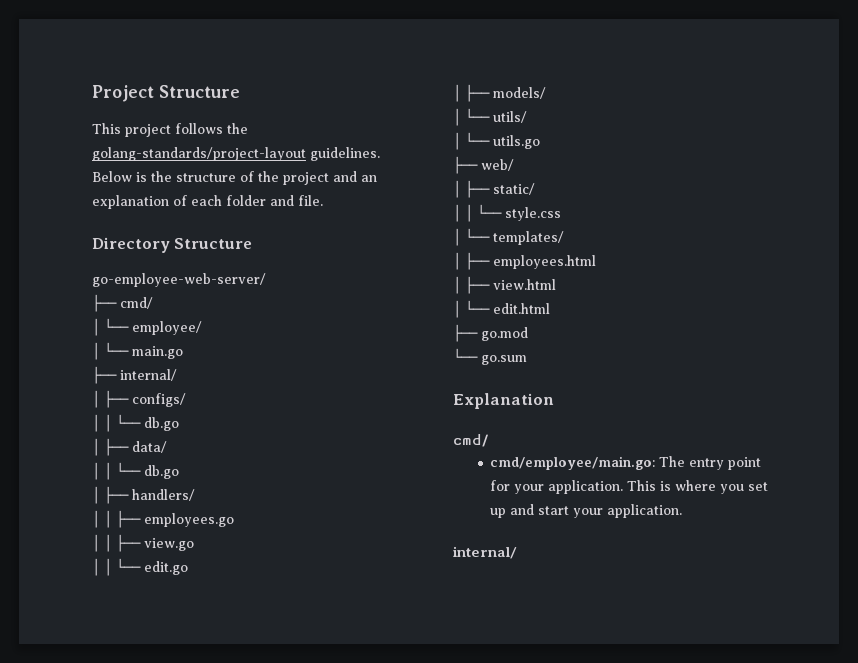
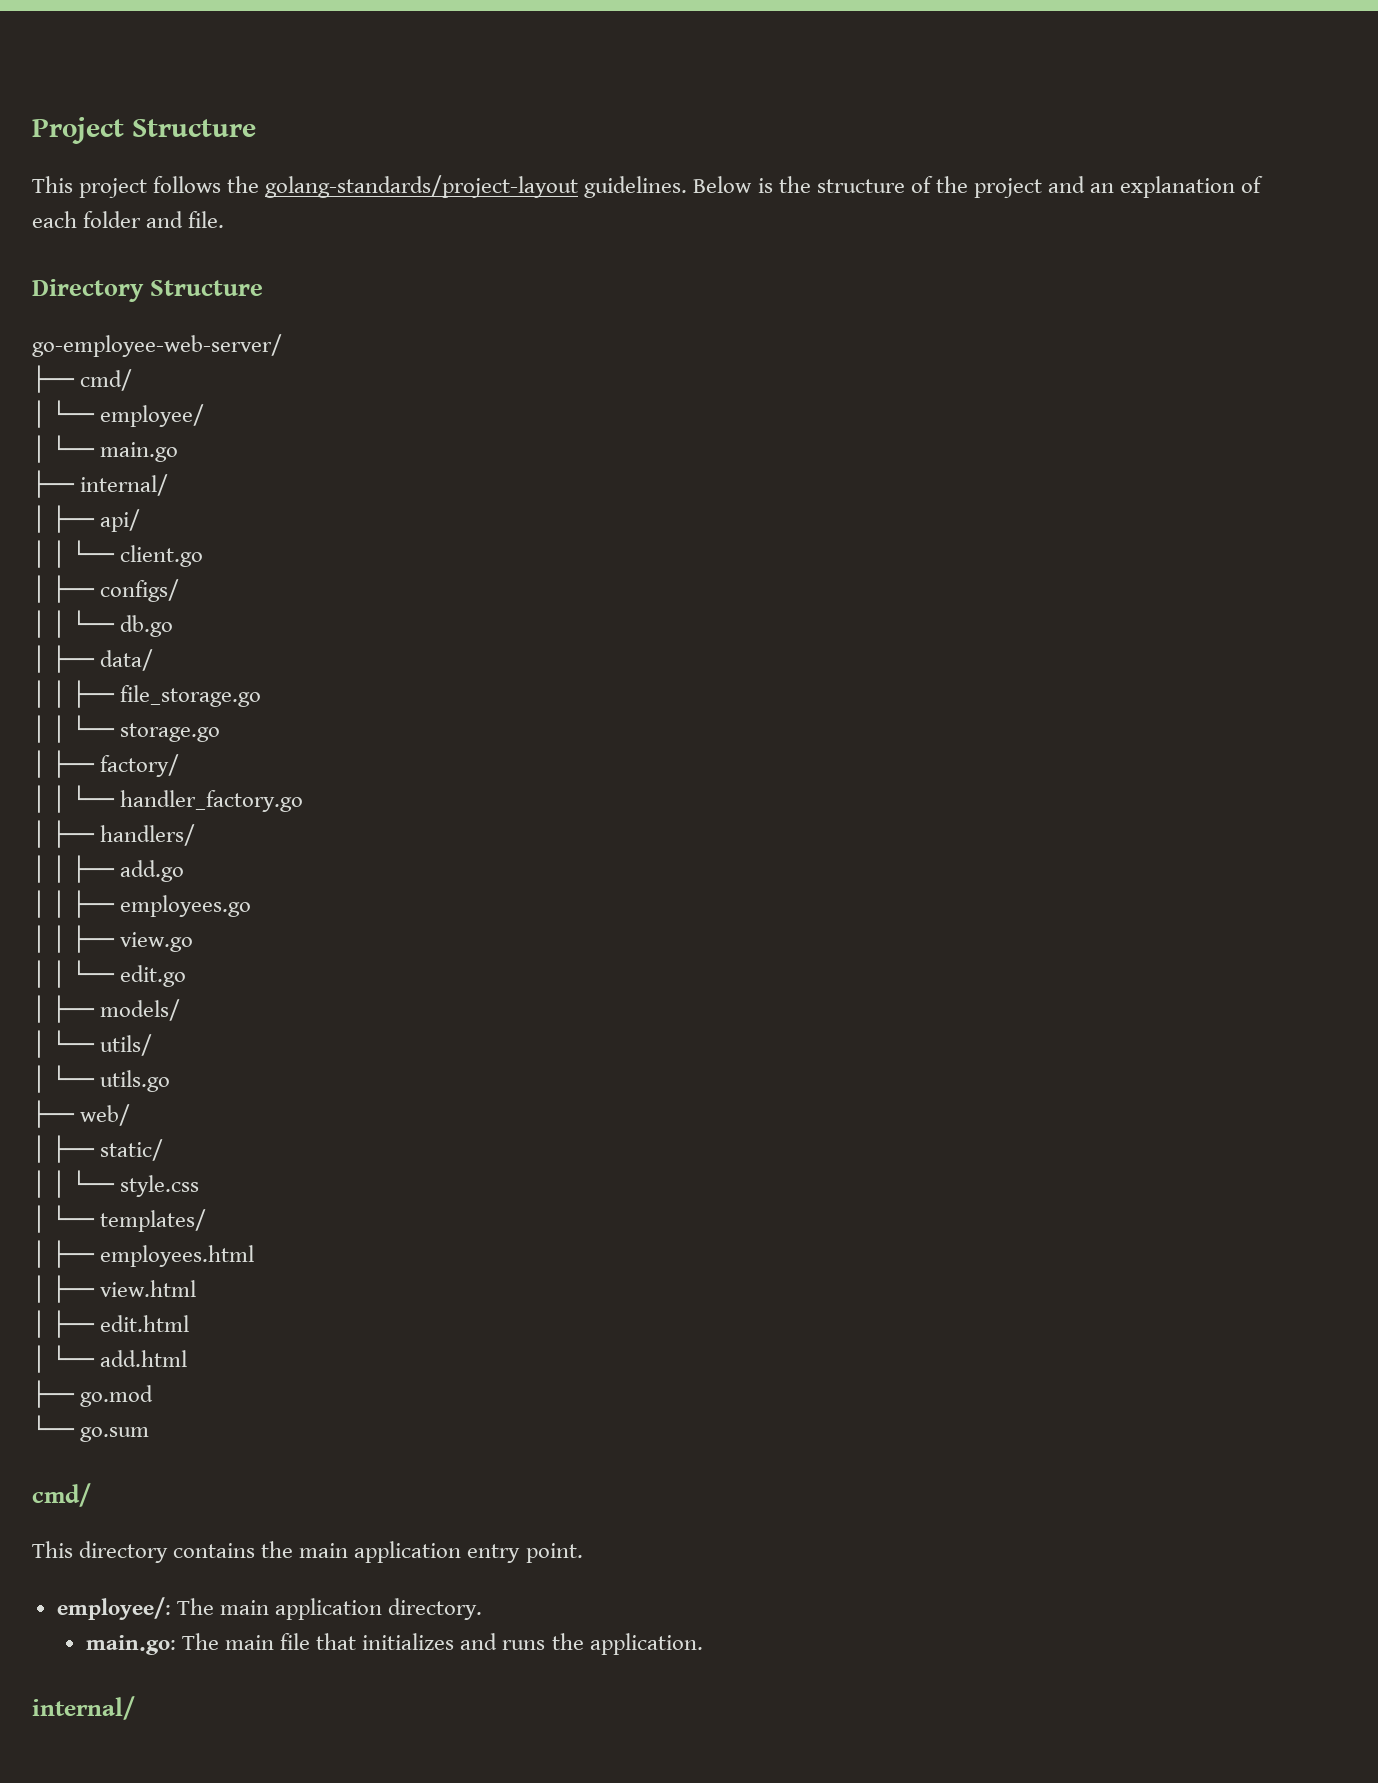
(177, 375) none -> [32,505,141,533] [32,540,204,568] // │ ├── api/ // │ │ └── client.go
[92,462,179,480] // │ │ └── db.go -> [32,680,262,708] [32,715,221,743] [32,750,180,778] [32,785,304,813] // │ │ ├── file_storage.go // │ │ └── storage.go // │ ├── factory/ // │ │ └── handler_factory.go
(195, 495) none -> [32,855,185,883] // │ │ ├── add.go
[453,300,550,318] // │ └── edit.html -> [32,1310,190,1338] [32,1345,188,1373] // │ ├── edit.html // │ └── add.html
[453,393,554,409] [453,434,489,447] [490,456,762,470] [490,480,769,494] [490,504,604,518] // Explanation // cmd/ // cmd/employee/main.go: The entry point for your application. This is where you set up and start your -> [32,1483,91,1507] [32,1541,583,1563] [56,1597,483,1620] [85,1633,584,1655] // cmd/ // This directory contains the main application entry point. // employee/: The main application directory. // main.go: The main file that initializes and runs the

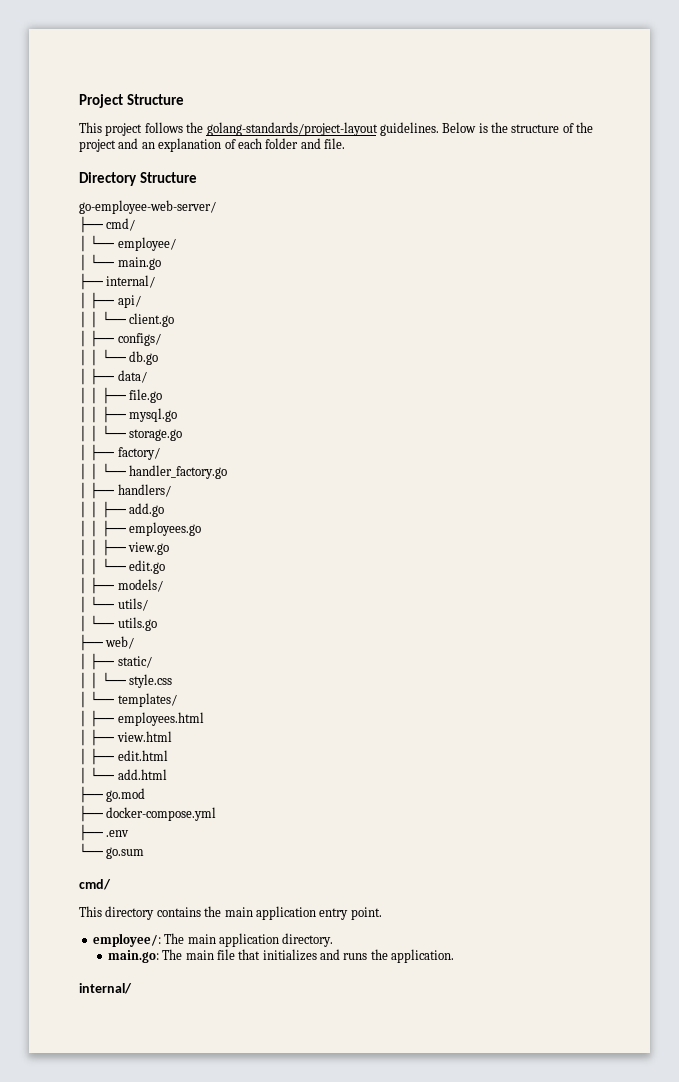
[120,685,262,707] file_storage.go -> [129,389,163,403] [79,406,178,423] file.go // │ │ ├── mysql.go
(154, 1396) none -> [79,805,217,822] [79,824,130,841] // ├── docker-compose.yml // ├── .env

